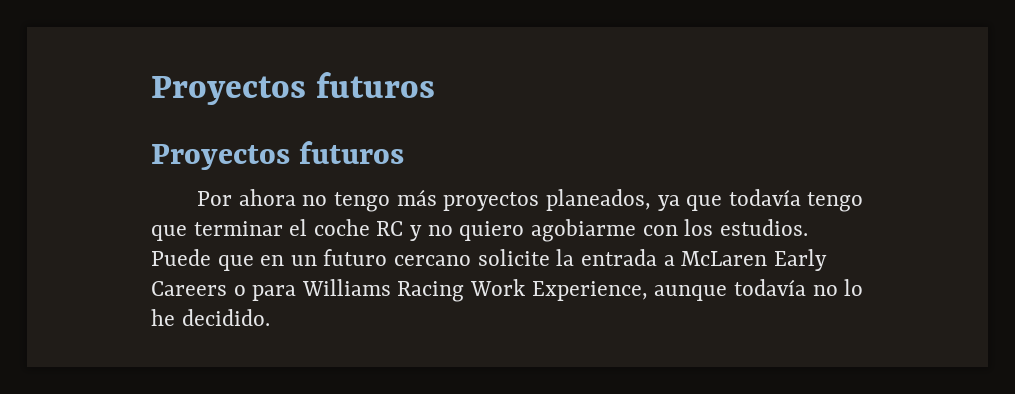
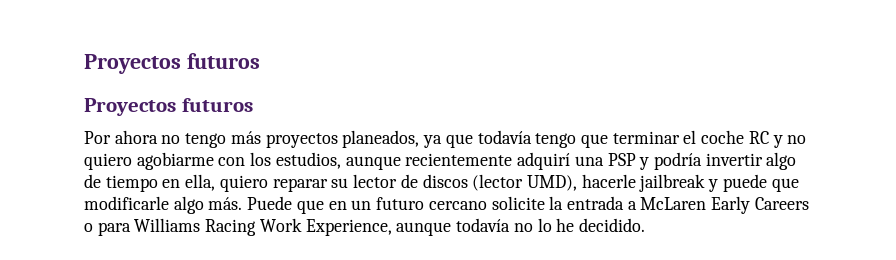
[719,219,808,236] estudios. -> [275,152,797,170] [84,174,799,192] [84,196,243,214] estudios, aunque recientemente adquirí una PSP y podría invertir algo de tiempo en ella, quiero reparar su lector de discos (lector UMD), hacerle jailbreak y puede que modificarle algo más.

